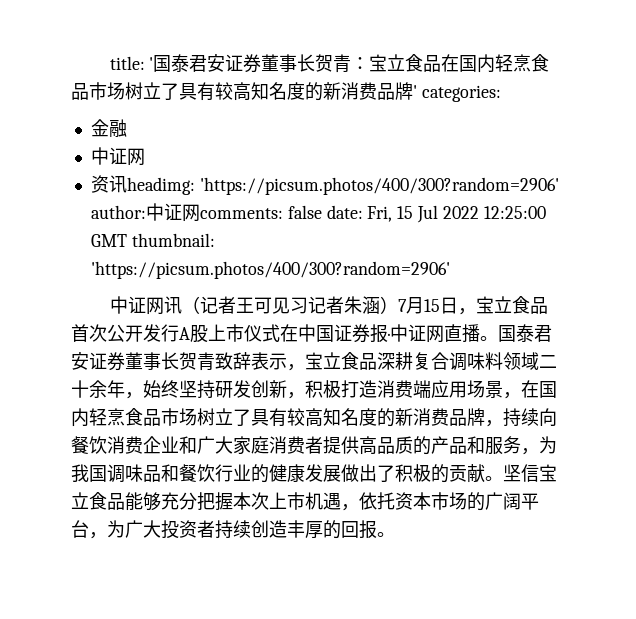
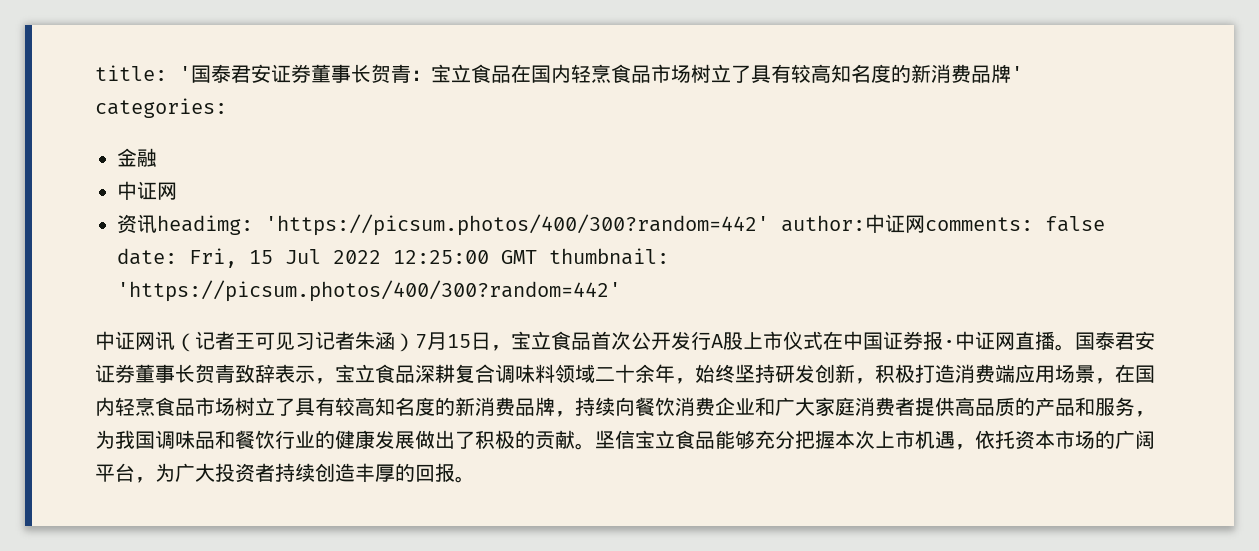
[199,177,559,195] 'https://picsum.photos/400/300?random=2906' -> [265,214,769,236] 'https://picsum.photos/400/300?random=442'
[90,261,450,279] 'https://picsum.photos/400/300?random=2906' -> [117,280,621,302] 'https://picsum.photos/400/300?random=442'

